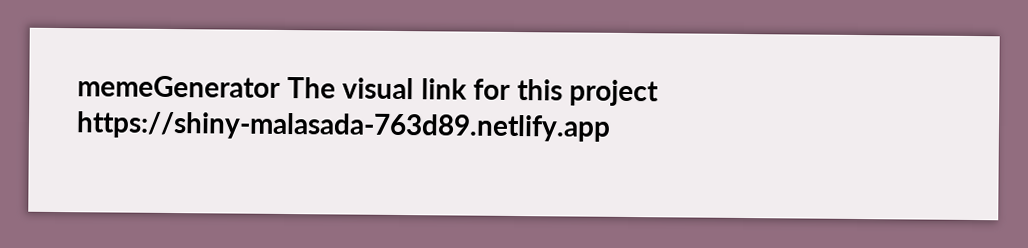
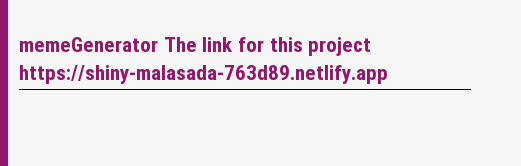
[342,77,415,100] visual -> (197, 44) none

